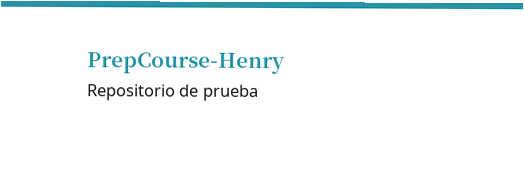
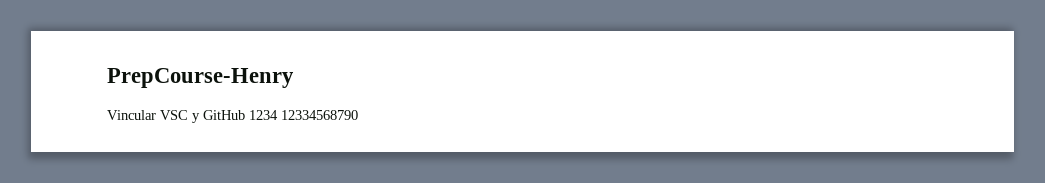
[86,84,259,101] Repositorio de prueba -> [107,110,358,123] Vincular VSC y GitHub 1234 12334568790

